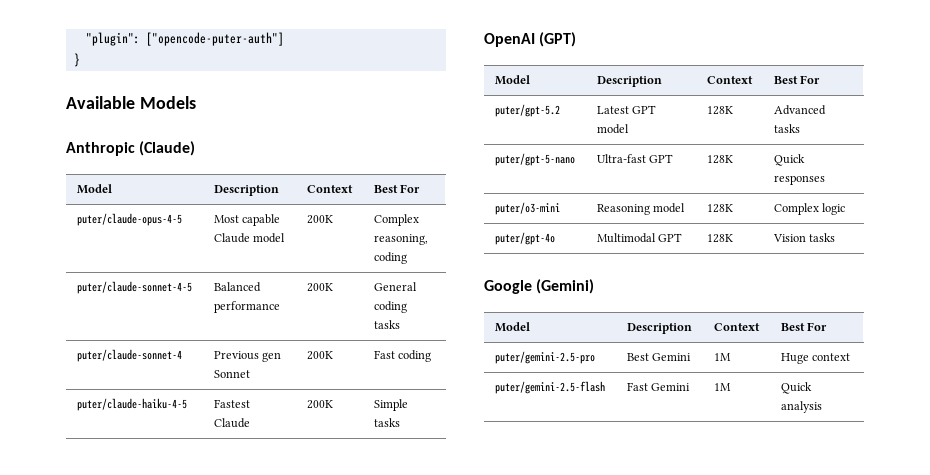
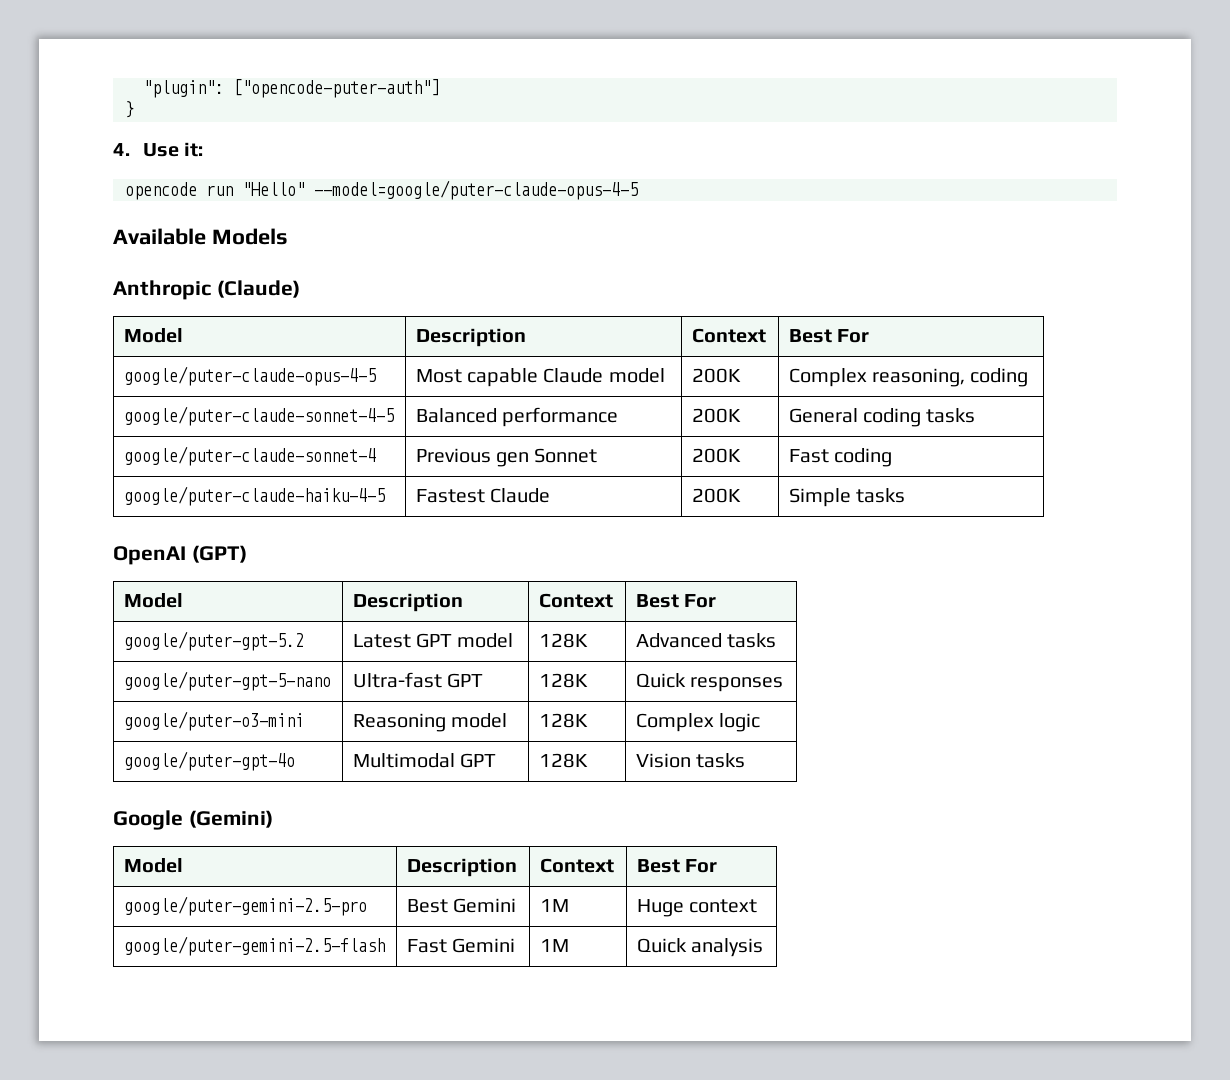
(81, 60) none -> [113,142,204,157] [125,180,638,200] // 4. Use it: // opencode run "Hello" --model=google/puter-claude-opus-4-5
[76,213,182,226] puter/claude-opus-4-5 -> [123,366,376,386] google/puter-claude-opus-4-5
[76,281,192,294] puter/claude-sonnet-4-5 -> [123,406,394,426] google/puter-claude-sonnet-4-5
[76,349,182,362] puter/claude-sonnet-4 -> [123,446,376,466] google/puter-claude-sonnet-4
[76,398,187,411] puter/claude-haiku-4-5 -> [123,486,385,506] google/puter-claude-haiku-4-5
[494,104,560,117] puter/gpt-5.2 -> [123,631,304,651] google/puter-gpt-5.2
[494,153,575,166] puter/gpt-5-nano -> [123,671,331,691] google/puter-gpt-5-nano
[494,202,560,215] puter/o3-mini -> [123,711,304,731] google/puter-o3-mini
[494,232,555,245] puter/gpt-4o -> [123,751,295,771] google/puter-gpt-4o
[494,351,595,364] puter/gemini-2.5-pro -> [123,896,367,916] google/puter-gemini-2.5-pro
[494,381,605,394] puter/gemini-2.5-flash -> [123,936,385,956] google/puter-gemini-2.5-flash

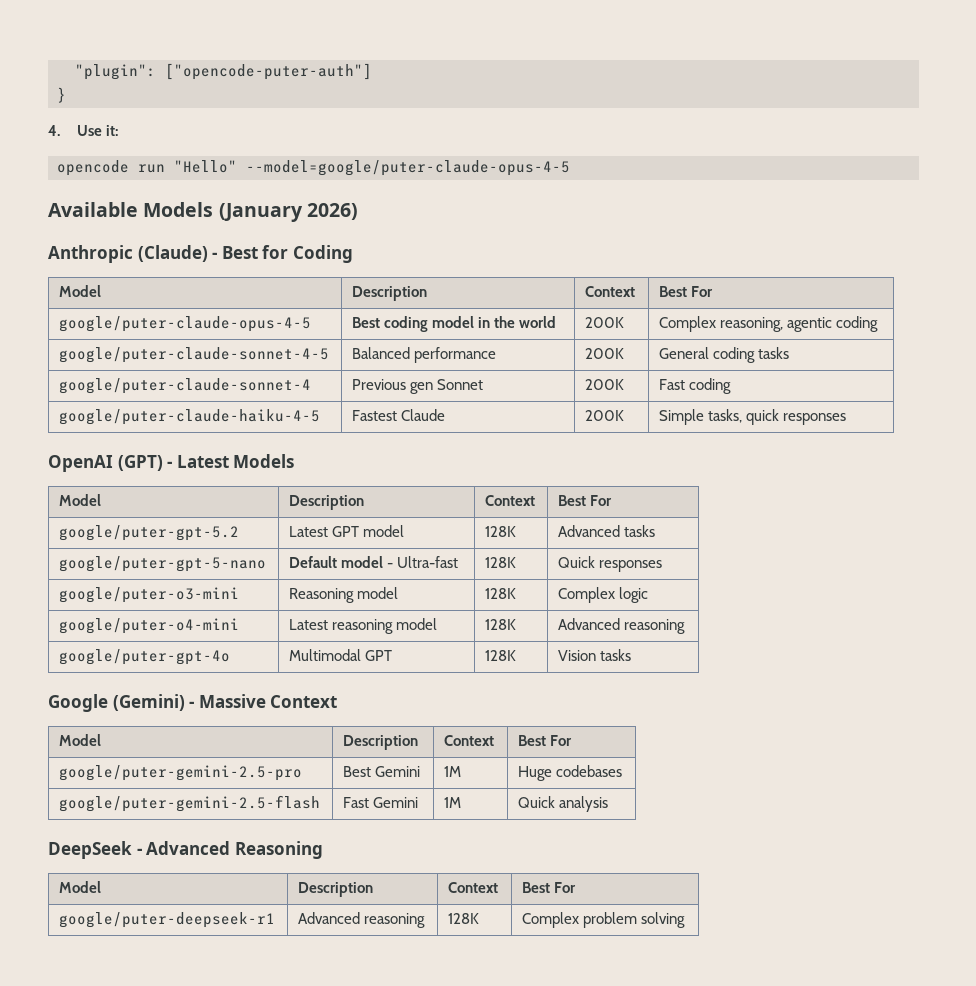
(288, 236) none -> [218,203,358,222] (January 2026)
(300, 289) none -> [212,245,353,263] - Best for Coding
[415,368,665,387] Most capable Claude model -> [352,316,557,332] Best coding model in the world
(966, 377) none -> [787,317,833,332] agentic
[856,488,906,503] tasks -> [708,409,847,425] tasks, quick responses
(247, 554) none -> [167,454,295,468] - Latest Models
(331, 681) none -> [289,556,394,568] Default model -
[447,673,484,688] GPT -> (459, 562) none
(761, 722) none -> [59,618,240,634] [289,618,438,634] [485,619,517,630] [558,618,686,634] // google/puter-o4-mini | Latest reasoning model | 128K | Advanced reasoning
(273, 819) none -> [189,694,338,708] - Massive Context
[689,899,758,913] context -> [556,765,623,777] codebases
(764, 947) none -> [48,841,323,859] [59,881,102,893] [298,882,374,897] [448,882,499,893] [522,882,577,893] [59,912,276,928] [298,912,426,928] [448,913,480,924] [522,912,686,928] // DeepSeek - Advanced Reasoning // Model | Description | Context | Best For // google/puter-deepseek-r1 | Advanced reasoning | 128K | Complex problem solving

